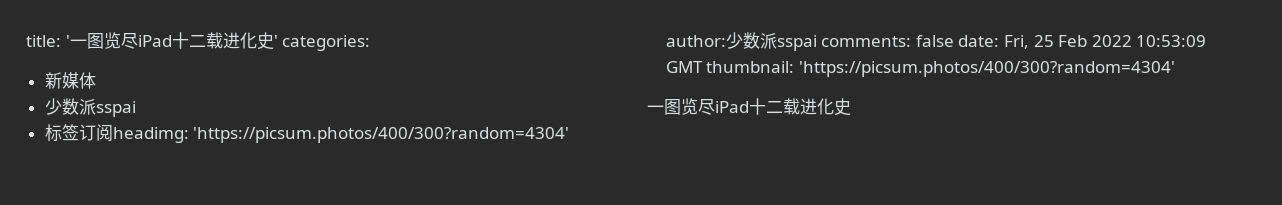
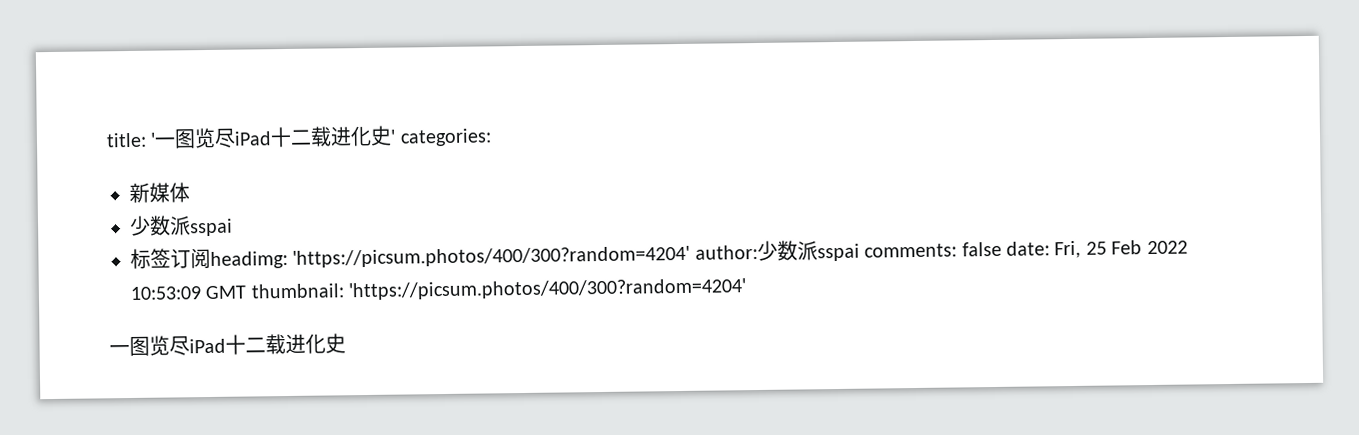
[193,127,570,143] 'https://picsum.photos/400/300?random=4304' -> [292,245,691,268] 'https://picsum.photos/400/300?random=4204'
[798,61,1175,77] 'https://picsum.photos/400/300?random=4304' -> [348,278,747,301] 'https://picsum.photos/400/300?random=4204'

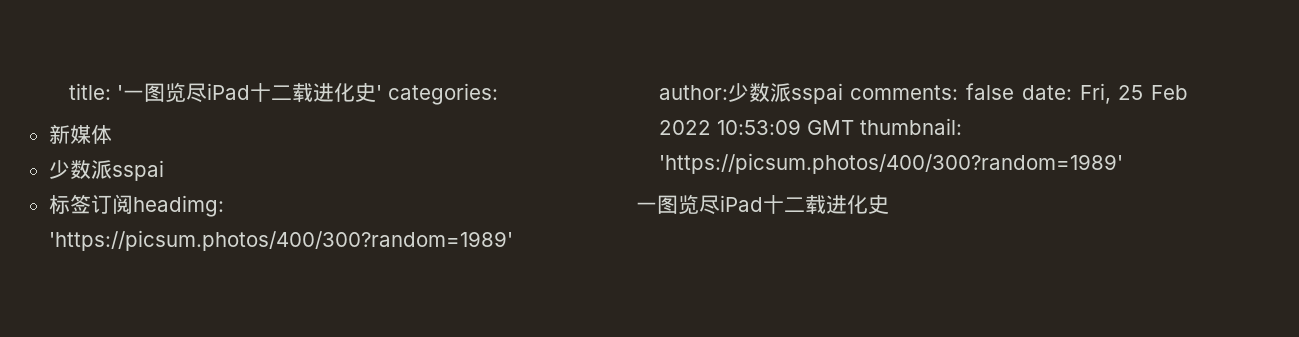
[292,245,691,268] 'https://picsum.photos/400/300?random=4204' -> [48,230,513,251] 'https://picsum.photos/400/300?random=1989'
[348,278,747,301] 'https://picsum.photos/400/300?random=4204' -> [658,153,1123,174] 'https://picsum.photos/400/300?random=1989'

